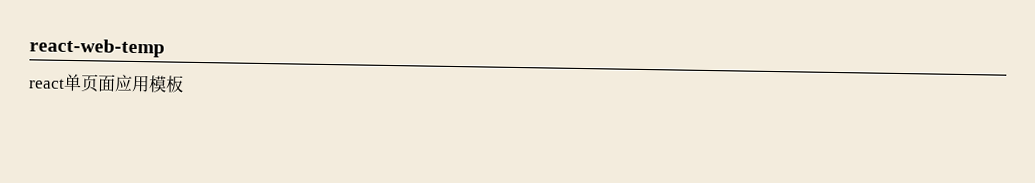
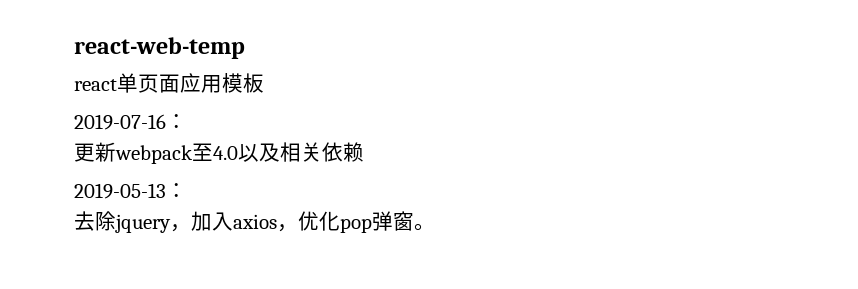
(184, 84) none -> [74,114,187,130] [74,142,364,164] [74,183,187,199] [74,211,435,233] // 2019-07-16： // 更新webpack至4.0以及相关依赖 // 2019-05-13： // 去除jquery，加入axios，优化pop弹窗。

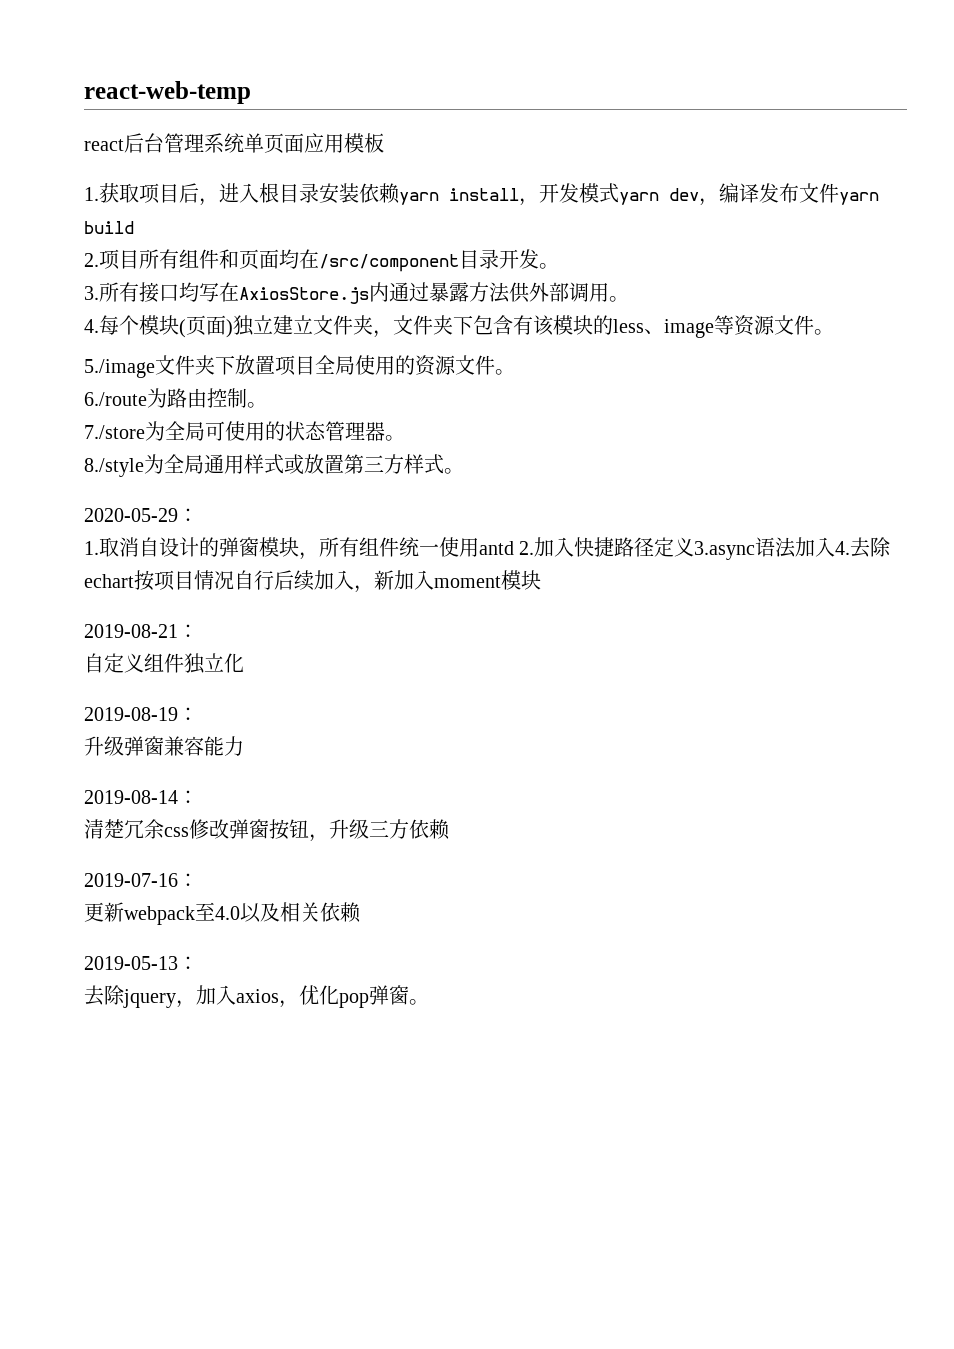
(117, 85) none -> [124,133,244,153] 后台管理系统
(264, 83) none -> [84,183,879,206] [84,221,134,234] [84,249,559,272] [84,282,629,304] [84,315,834,338] [84,355,515,378] [84,388,267,408] [84,421,405,441] [84,454,464,477] [84,508,198,522] [84,537,892,560] [84,570,541,593] [84,624,198,638] [84,653,244,674] [84,707,198,721] [84,736,244,756] [84,790,198,804] [84,819,450,842] // 1.获取项目后，进入根目录安装依赖yarn install，开发模式yarn dev，编译发布文件yarn build // 2.项目所有组件和页面均在/src/component目录开发。 // 3.所有接口均写在AxiosStore.js内通过暴露方法供外部调用。 // 4.每个模块(页面)独立建立文件夹，文件夹下包含有该模块的less、image等资源文件。 // 5./image文件夹下放置项目全局使用的资源文件。 // 6./route为路由控制。 // 7./store为全局可使用的状态管理器。 // 8./style为全局通用样式或放置第三方样式。 // 2020-05-29： // 1.取消自设计的弹窗模块，所有组件统一使用antd 2.加入快捷路径定义3.async语法加入4.去除echart按项目情况自行后续加入，新加入moment模块 // 2019-08-21： // 自定义组件独立化 // 2019-08-19： // 升级弹窗兼容能力 // 2019-08-14： // 清楚冗余css修改弹窗按钮，升级三方依赖

